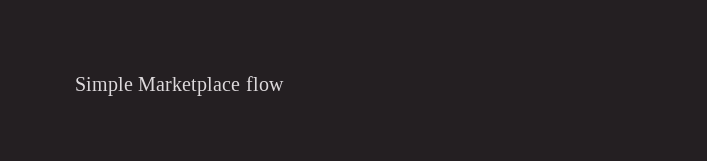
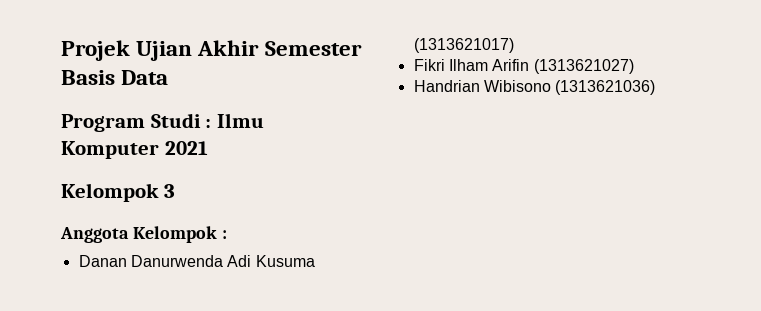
[75,76,284,96] Simple Marketplace flow -> [61,40,362,61] [61,70,169,85] [61,113,264,132] [61,141,208,159] [61,183,175,202] [60,226,227,243] [78,255,315,267] [413,38,514,53] [413,59,634,74] [413,80,656,95] Projek Ujian Akhir Semester Basis Data // Program Studi : Ilmu Komputer 2021 // Kelompok 3 // Anggota Kelompok : // Danan Danurwenda Adi Kusuma (1313621017) // Fikri Ilham Arifin (1313621027) // Handrian Wibisono (1313621036)

